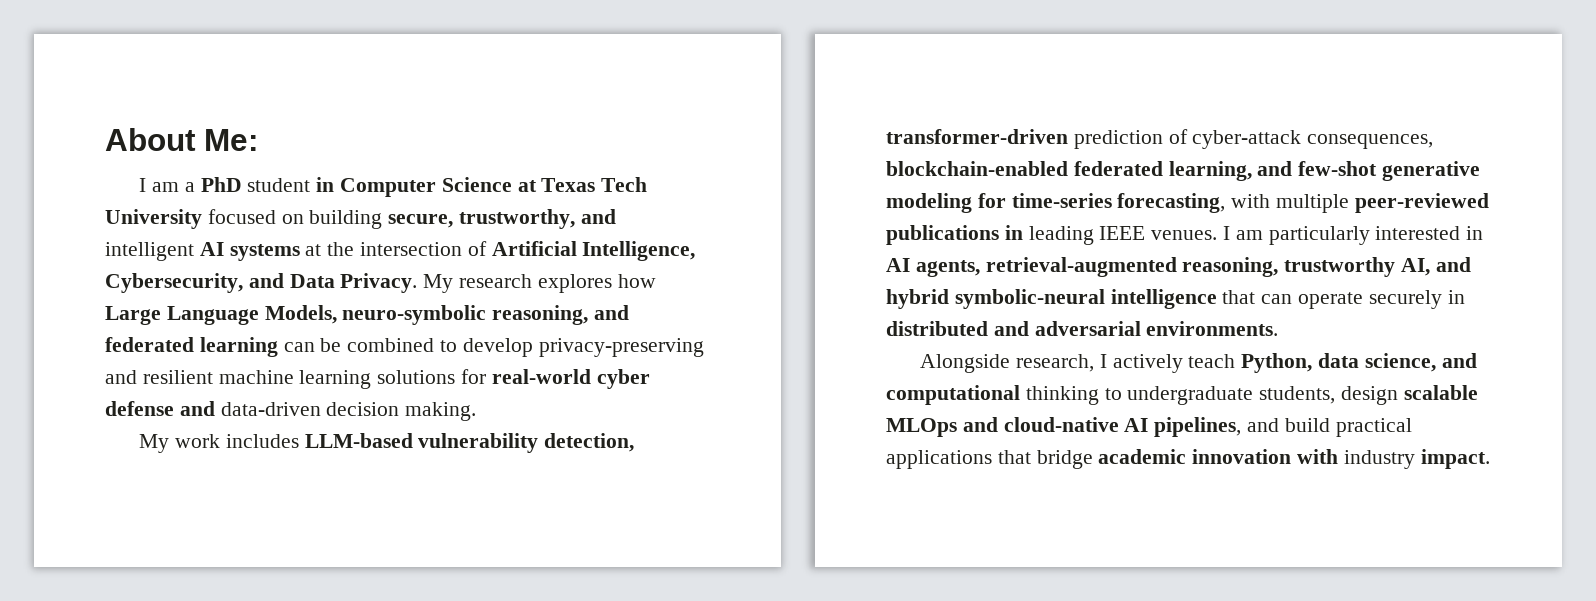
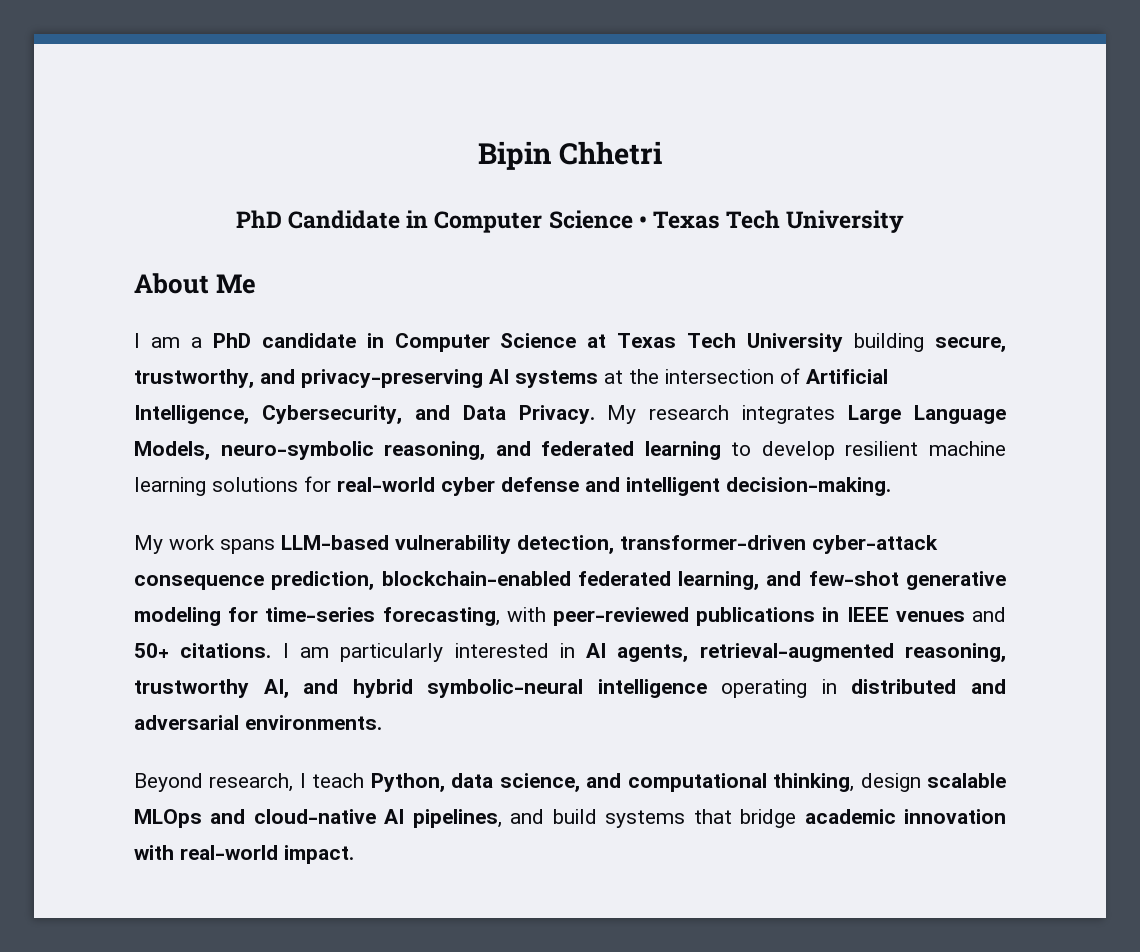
[105,128,258,151] About Me: -> [478,141,662,170] [235,210,905,233] [134,273,257,294] Bipin Chhetri // PhD Candidate in Computer Science • Texas Tech University // About Me
[247,178,311,192] student -> [261,333,356,348] candidate
[207,209,304,224] focused on -> (844, 342) none
[105,242,194,261] intelligent -> [301,369,483,388] privacy-preserving
[537,274,656,293] explores how -> [742,405,836,424] integrates
[283,338,704,357] [105,370,137,384] can be combined to develop privacy-preserving and -> [731,441,835,460] to develop
[220,402,477,421] data-driven decision making. -> [626,477,891,496] intelligent decision-making.
[225,434,299,448] includes -> [220,539,275,554] spans
[1073,129,1434,149] prediction of cyber-attack consequences, -> [812,535,938,554] [134,571,375,590] cyber-attack consequence prediction,
[1276,194,1350,213] multiple -> (546, 614) none
[1028,226,1218,245] leading IEEE venues. -> [846,607,1007,622] [134,643,272,658] IEEE venues and 50+ citations.
[1222,290,1442,309] that can operate securely -> [721,679,808,698] operating
[920,354,1011,373] Alongside -> [134,773,203,792] Beyond
[1112,354,1183,373] actively -> (306, 780) none
[1025,386,1336,405] thinking to undergraduate students, -> [773,773,855,792] thinking,
[1335,418,1412,437] [886,450,992,469] practical applications -> [605,810,686,828] systems
[1343,450,1415,469] industry -> [180,845,278,860] real-world

